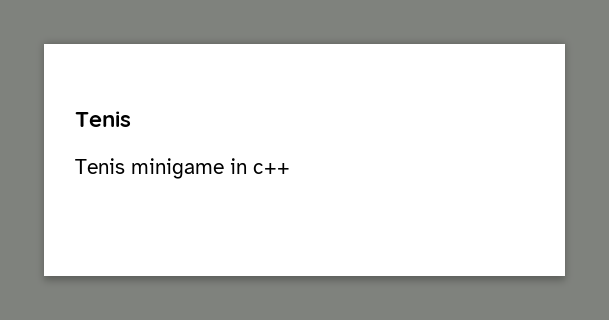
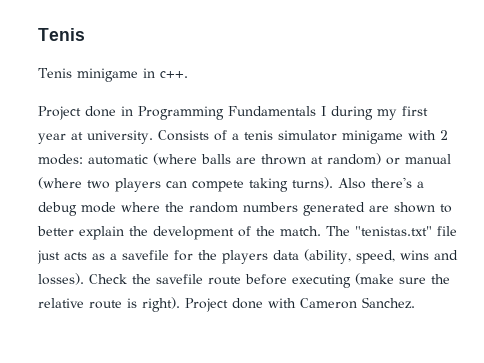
[253,163,290,174] c++ -> [159,71,188,78] [38,106,428,120] [38,130,448,144] [38,153,451,165] [38,177,424,192] [38,202,452,216] [37,226,457,240] [37,249,458,264] [38,273,450,288] [38,297,415,312] c++. // Project done in Programming Fundamentals I during my first year at university. Consists of a tenis simulator minigame with 2 modes: automatic (where balls are thrown at random) or manual (where two players can compete taking turns). Also there's a debug mode where the random numbers generated are shown to better explain the development of the match. The "tenistas.txt" file just acts as a savefile for the players data (ability, speed, wins and losses). Check the savefile route before executing (make sure the relative route is right). Project done with Cameron Sanchez.

